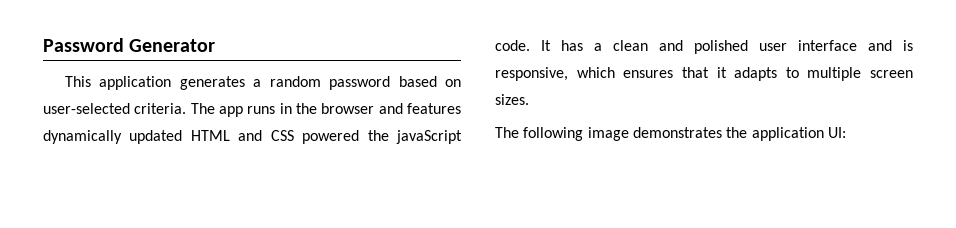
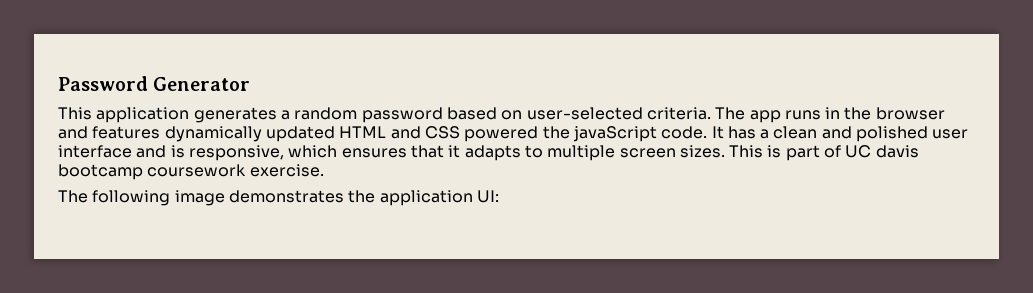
(529, 99) none -> [729,145,919,161] [58,164,324,180] This is part of UC davis bootcamp coursework exercise.

